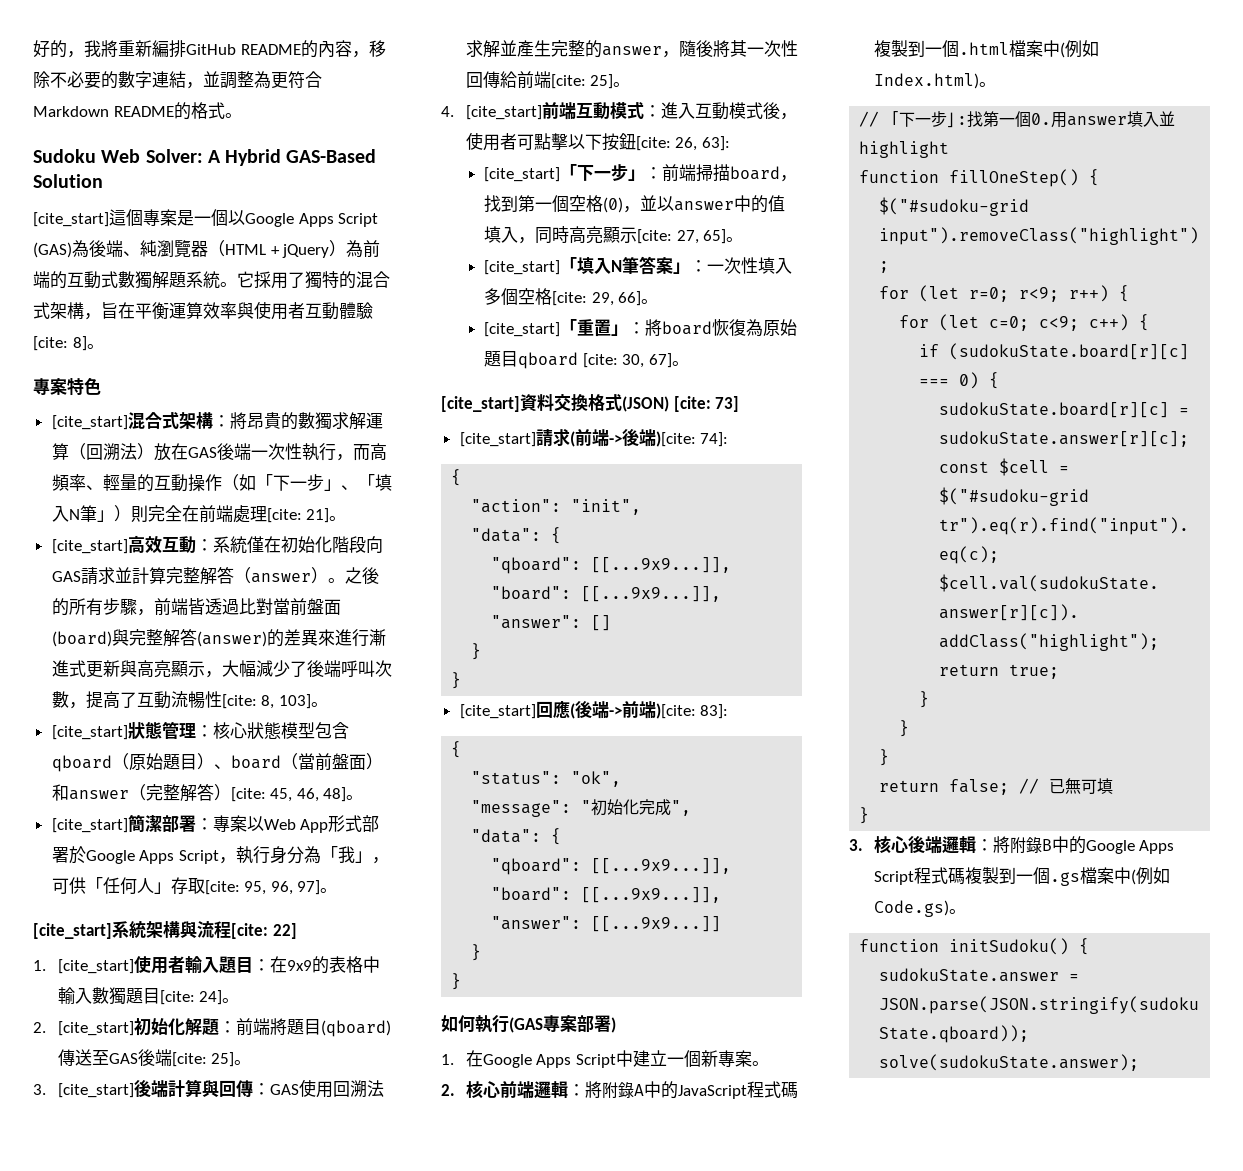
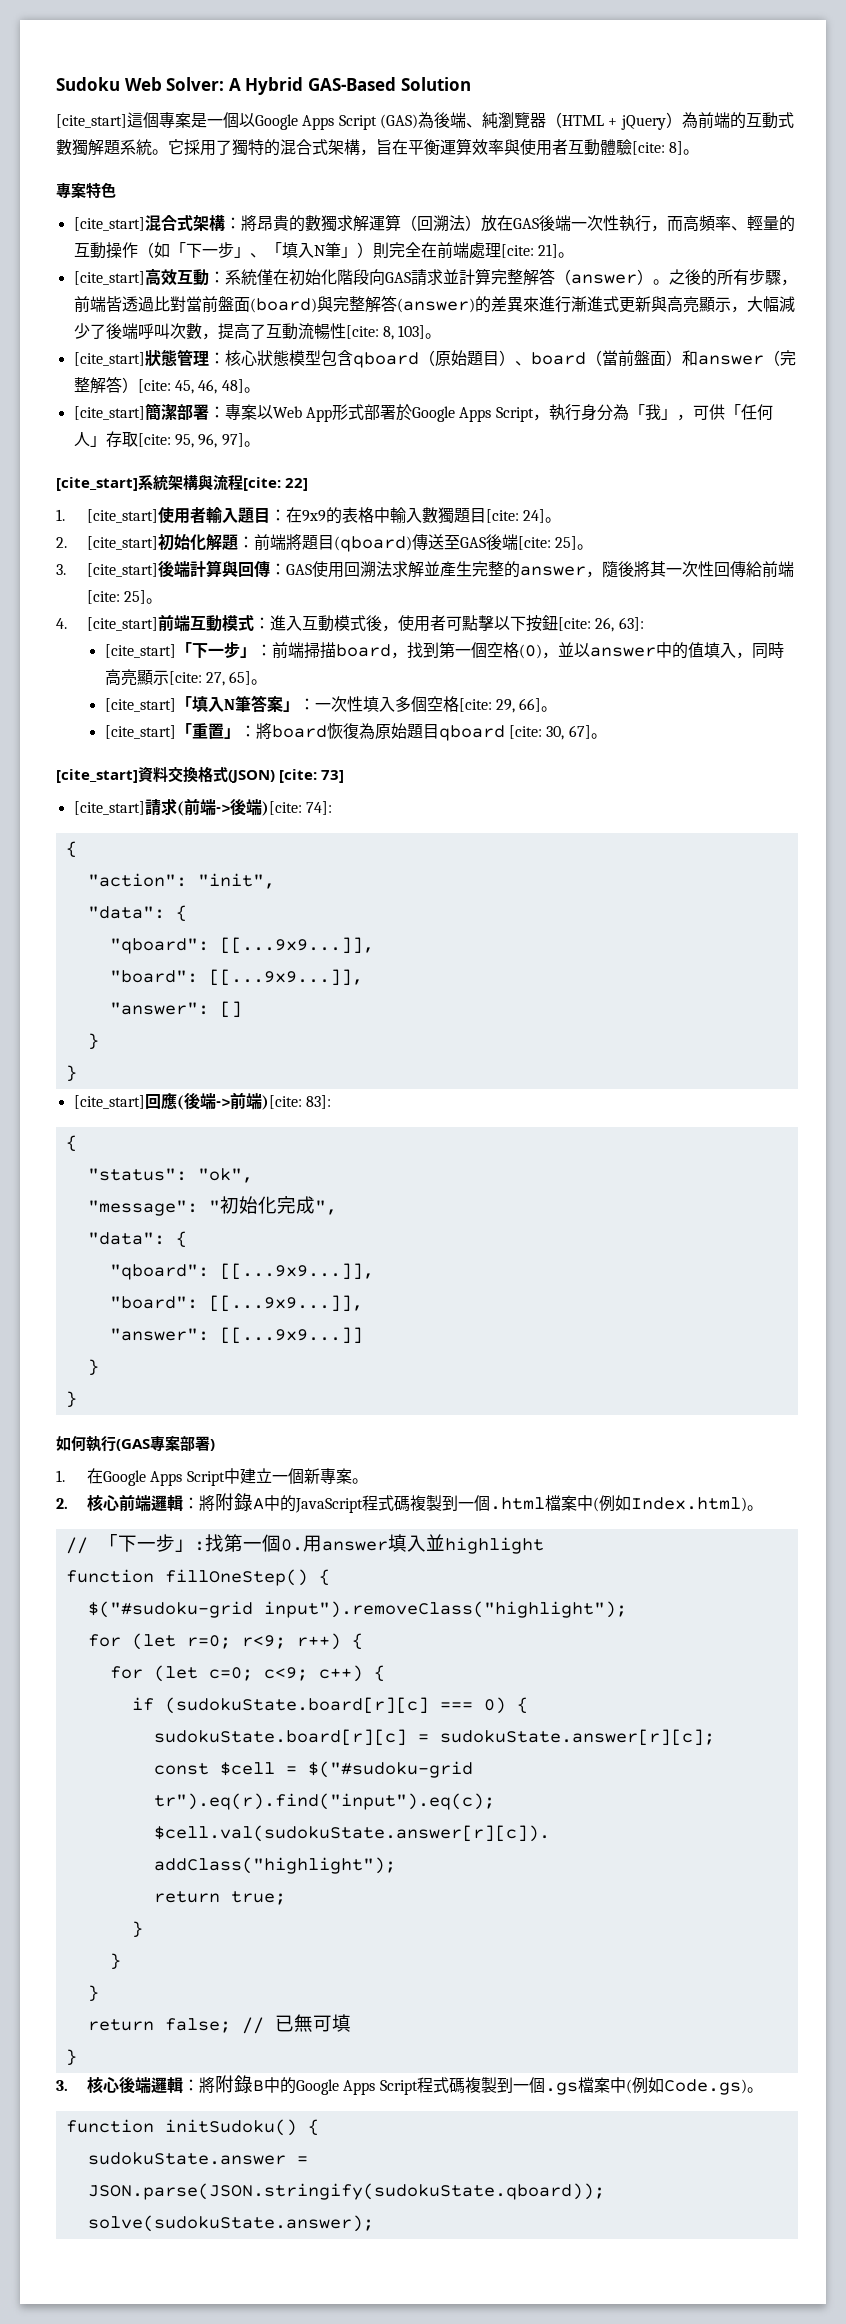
[33,40,386,58] [33,71,322,89] [33,102,242,120] 好的，我將重新編排GitHub README的內容，移除不必要的數字連結，並調整為更符合Markdown README的格式。 // -> (56, 84) none

